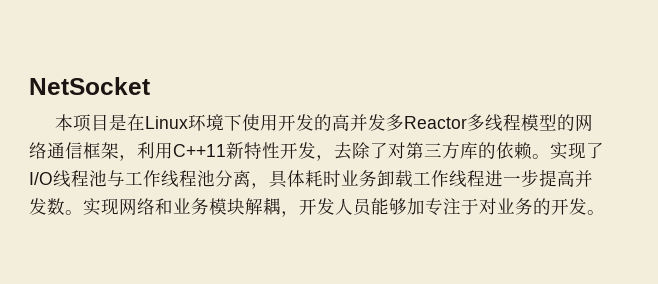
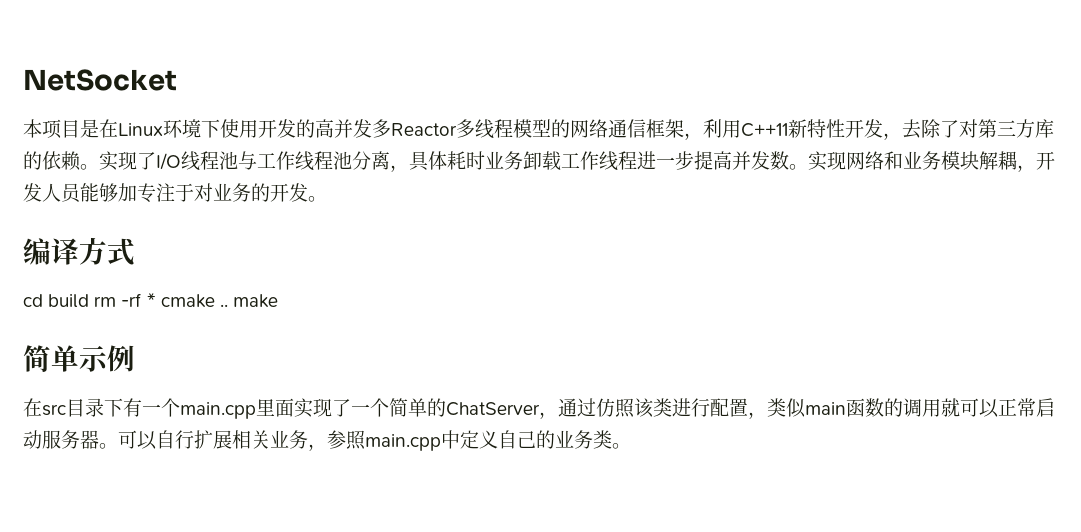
(605, 212) none -> [23,237,135,266] [23,293,278,308] [23,345,135,372] [23,398,1055,419] [23,430,631,451] // 编译方式 // cd build rm -rf * cmake .. make // 简单示例 // 在src目录下有一个main.cpp里面实现了一个简单的ChatServer，通过仿照该类进行配置，类似main函数的调用就可以正常启动服务器。可以自行扩展相关业务，参照main.cpp中定义自己的业务类。

